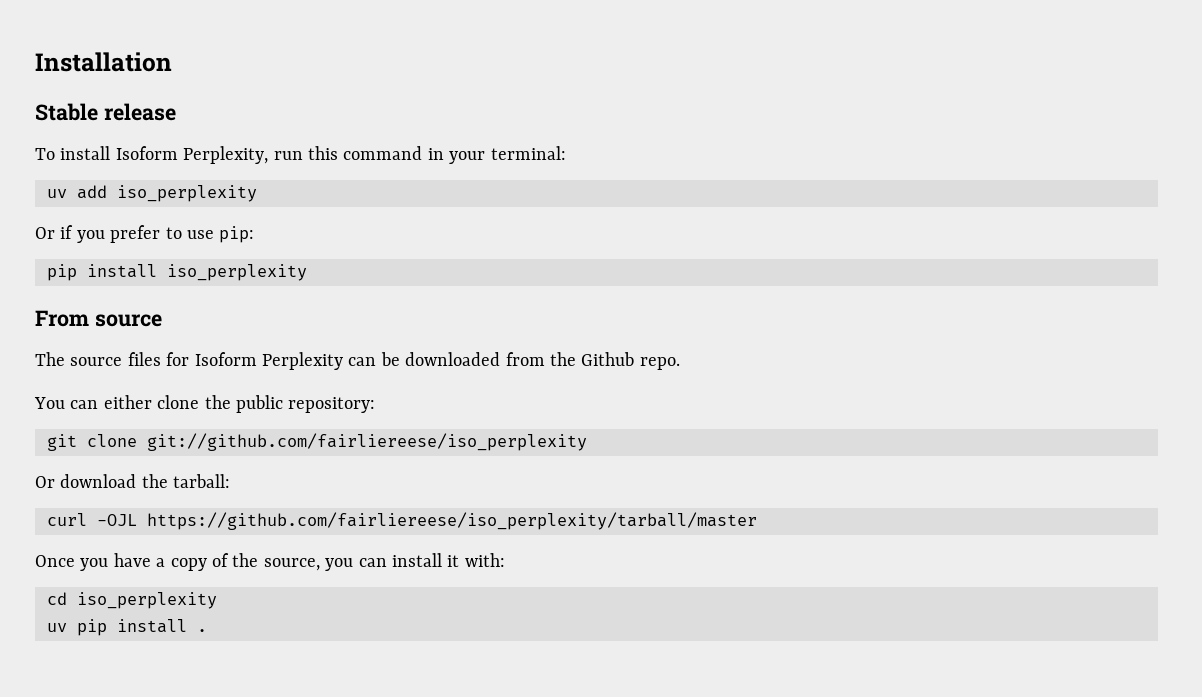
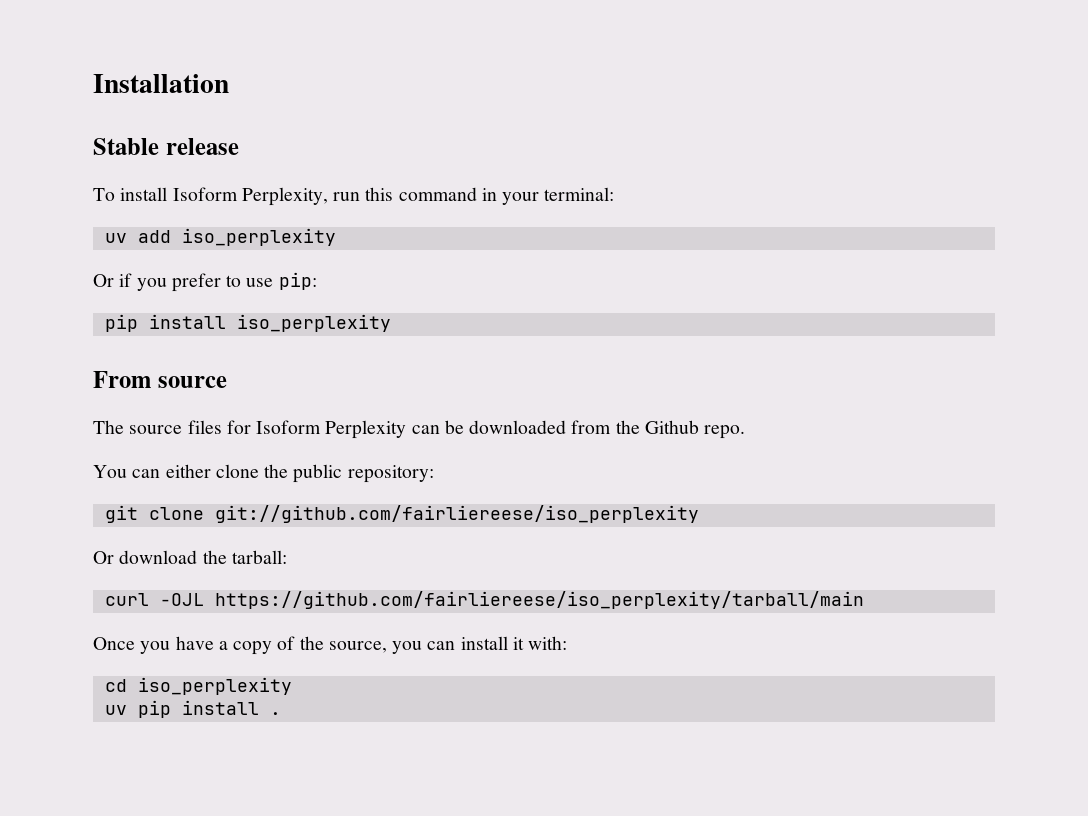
[147,512,757,530] https://github.com/fairliereese/iso_perplexity/tarball/master -> [214,591,864,609] https://github.com/fairliereese/iso_perplexity/tarball/main

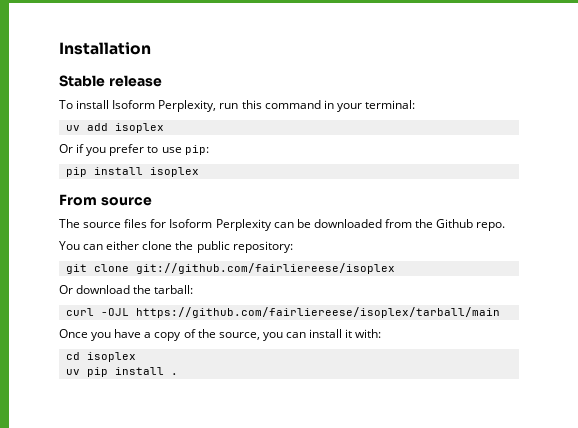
[181,228,336,246] iso_perplexity -> [114,123,164,133] isoplex
[236,314,391,332] iso_perplexity -> [149,167,199,177] isoplex
[214,505,699,523] git://github.com/fairliereese/iso_perplexity -> [135,263,395,274] git://github.com/fairliereese/isoplex
[214,591,864,609] https://github.com/fairliereese/iso_perplexity/tarball/main -> [135,307,500,318] https://github.com/fairliereese/isoplex/tarball/main
[137,677,292,695] iso_perplexity -> [86,352,136,362] isoplex

